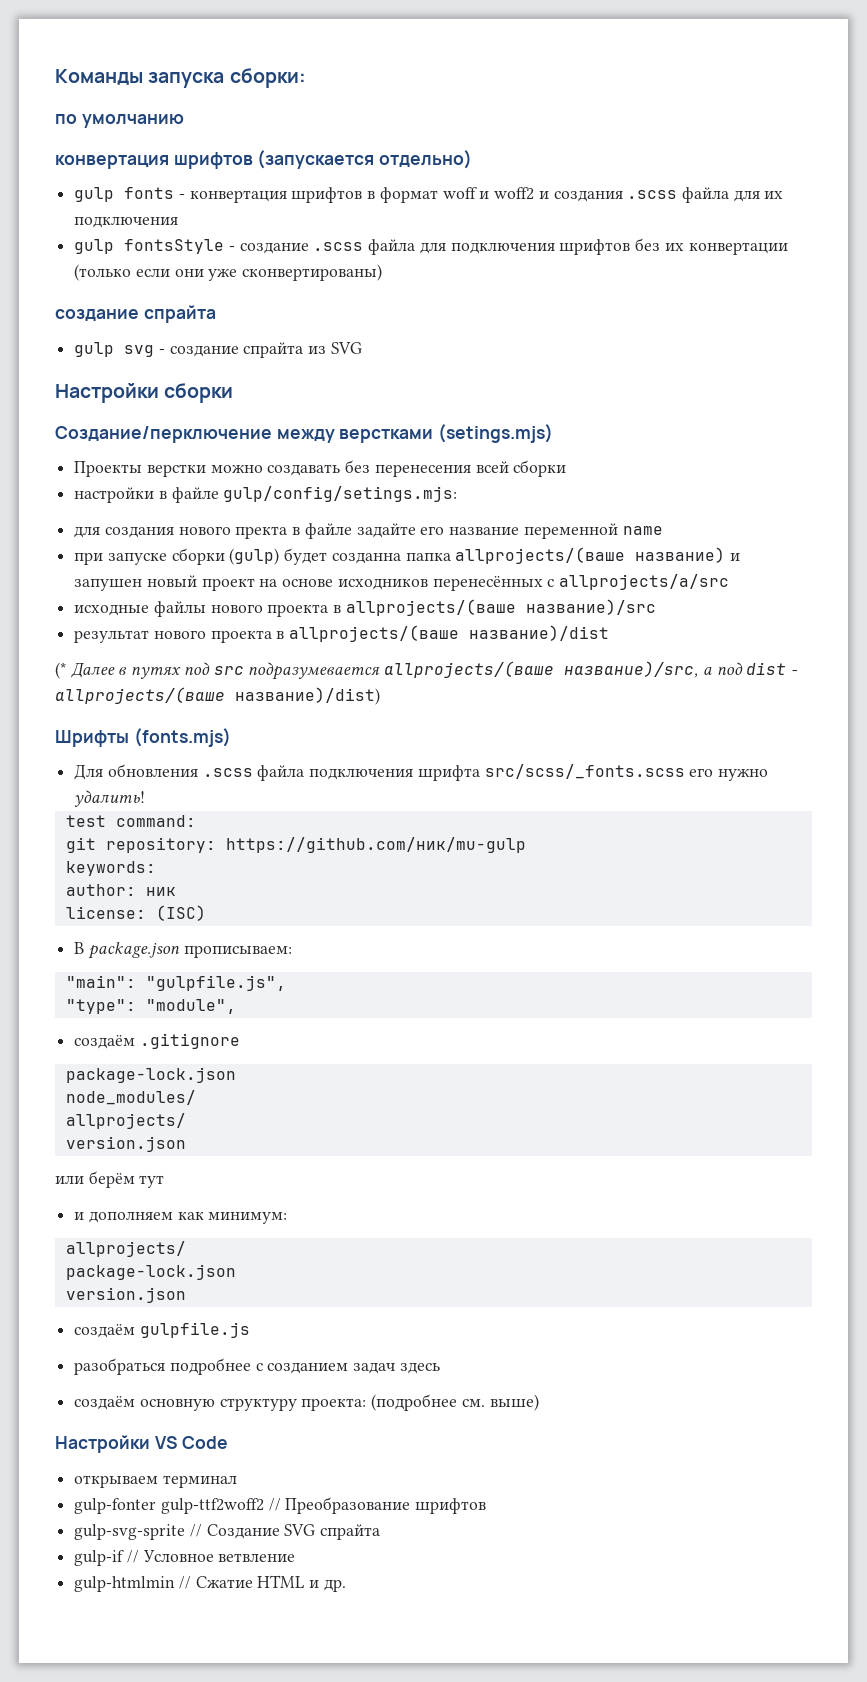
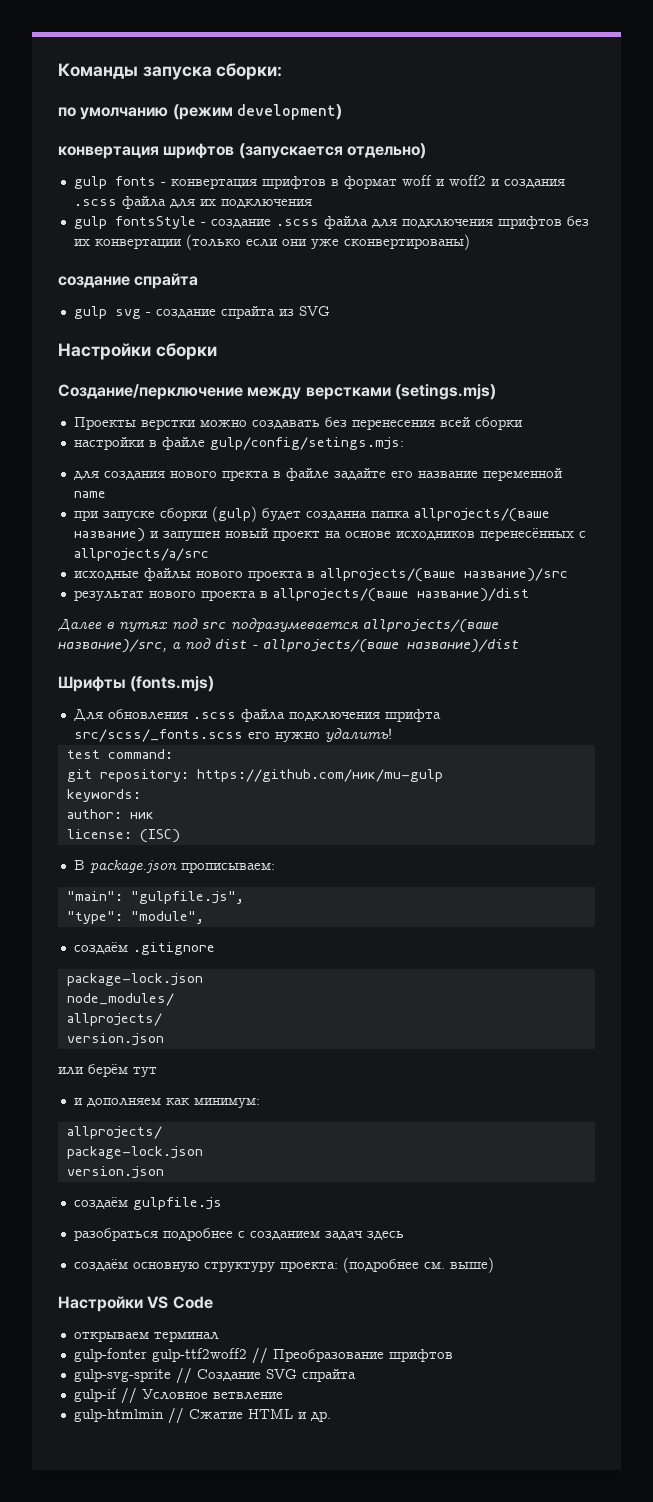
(184, 121) none -> [172,104,342,120] (режим development)
[55,662,66,679] (* -> (529, 595) none
[235,687,380,705] название)/dist) -> [407,639,519,653] название)/dist

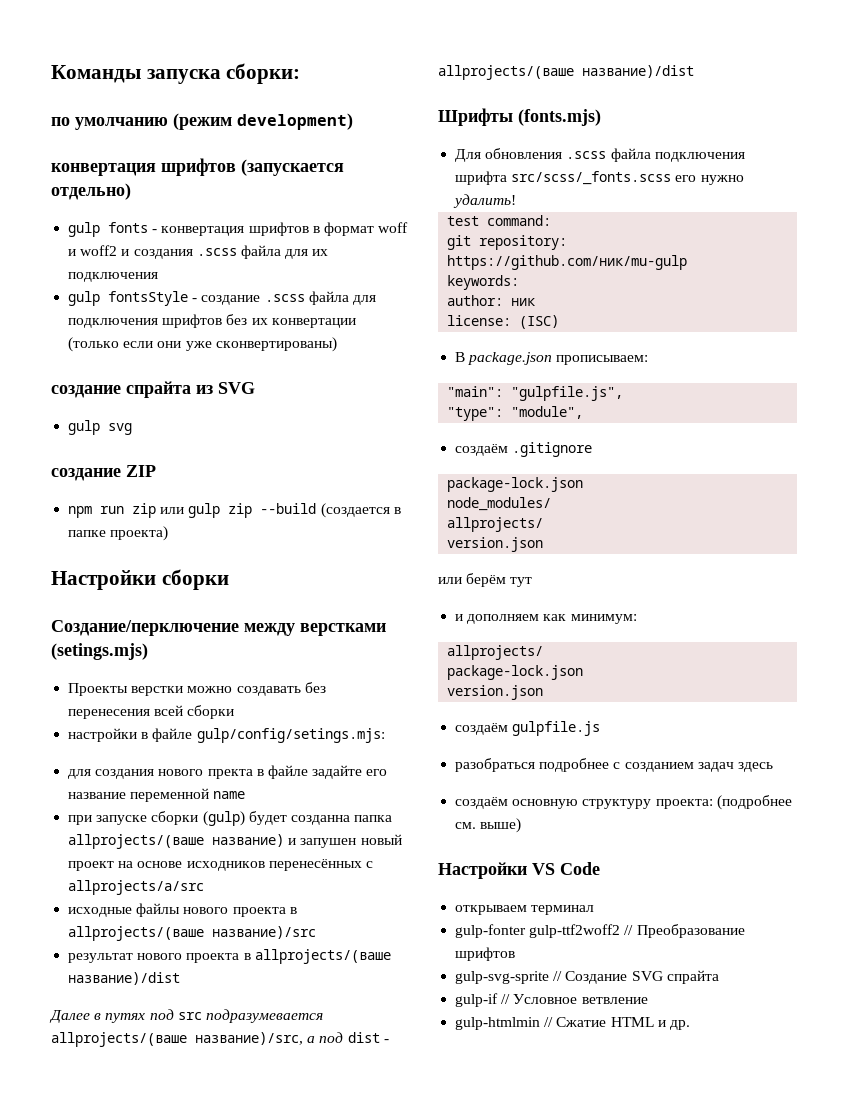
(199, 281) none -> [196,382,255,394] из SVG
[145,306,330,319] - создание спрайта из SVG -> [51,465,156,481] [68,503,401,518] [68,526,169,541] // создание ZIP // npm run zip или gulp zip --build (создается в папке проекта)

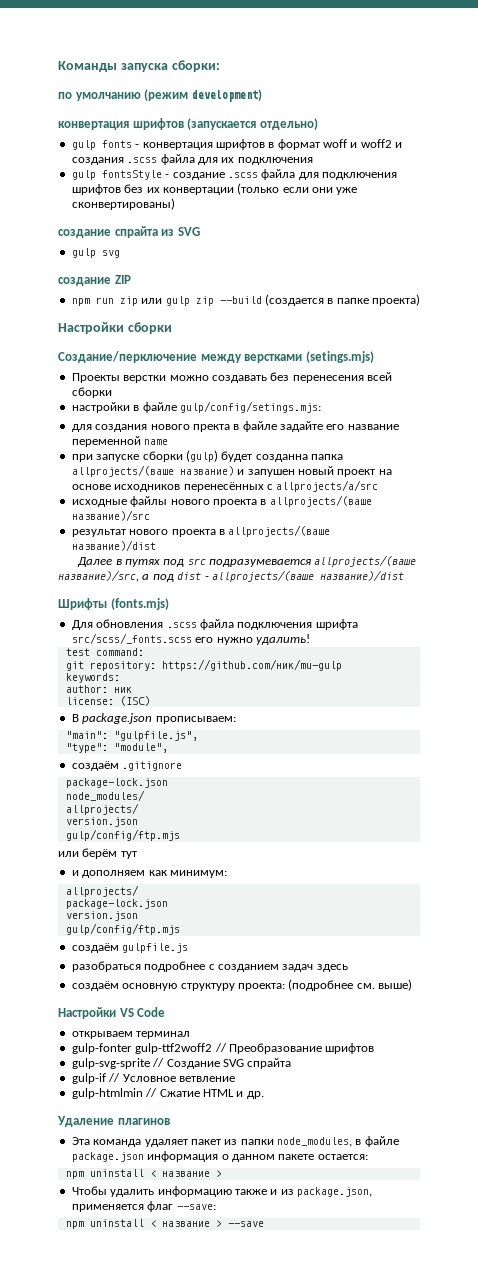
(544, 544) none -> [65,829,180,841] // gulp/config/ftp.mjs
(544, 692) none -> [65,923,180,935] // gulp/config/ftp.mjs
(690, 1025) none -> [57,1116,170,1127] [71,1136,399,1147] [71,1151,368,1162] [65,1169,222,1179] [71,1186,372,1197] [71,1201,216,1212] [65,1219,264,1229] // Удаление плагинов // Эта команда удаляет пакет из папки node_modules, в файле package.json информация о данном пакете остается: // npm uninstall < название > // Чтобы удалить информацию также и из package.json, применяется флаг --save: // npm uninstall < название > --save

